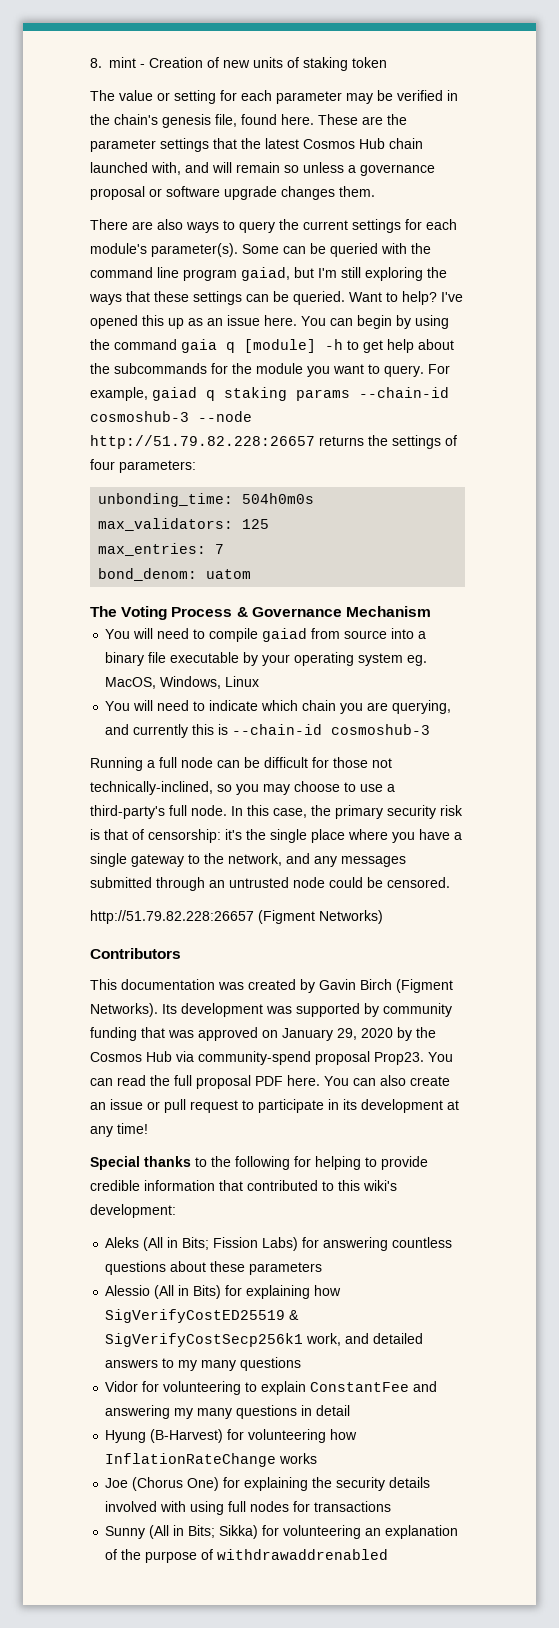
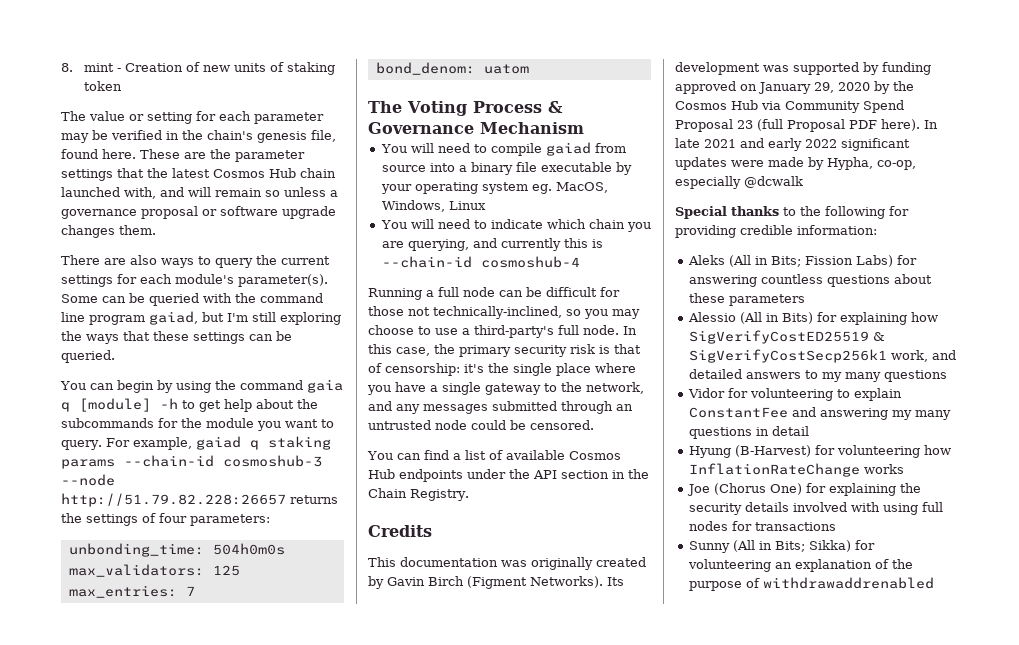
[349,291,463,305] [90,315,297,329] Want to help? I've opened this up as an issue here. -> (115, 356) //
[331,724,431,735] cosmoshub-3 -> [480,256,580,268] cosmoshub-4
[90,910,383,924] [90,948,181,959] http://51.79.82.228:26657 (Figment Networks) // Contributors -> [367,450,621,460] [368,469,649,482] [368,488,469,501] [368,525,432,537] You can find a list of available Cosmos Hub endpoints under the API section in the Chain Registry. // Credits
(244, 986) none -> [531,557,593,570] originally
[383,1003,452,1017] [90,1027,194,1041] community funding that was -> [882,62,931,75] funding
[198,1051,453,1065] [90,1075,450,1089] [90,1099,459,1113] [90,1123,148,1137] community-spend proposal Prop23. You can read the full proposal PDF here. You can also create an issue or pull request to participate in its development at any time! -> [785,100,904,113] [675,119,938,132] [675,138,910,151] [675,157,916,170] [675,176,803,189] Community Spend Proposal 23 (full Proposal PDF here). In late 2021 and early 2022 significant updates were made by Hypha, co-op, especially @dcwalk
[315,1156,428,1170] [90,1180,397,1191] [90,1204,176,1218] helping to provide credible information that contributed to this wiki's development: -> [675,225,877,238] providing credible information:

